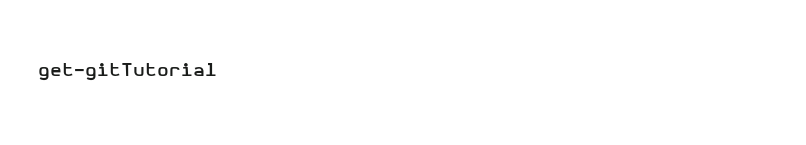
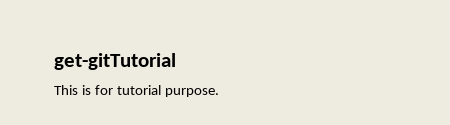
(217, 72) none -> [54,85,219,97] // This is for tutorial purpose.

